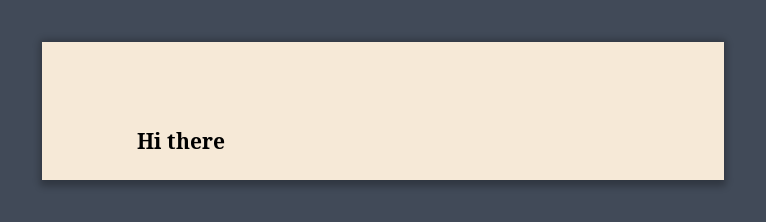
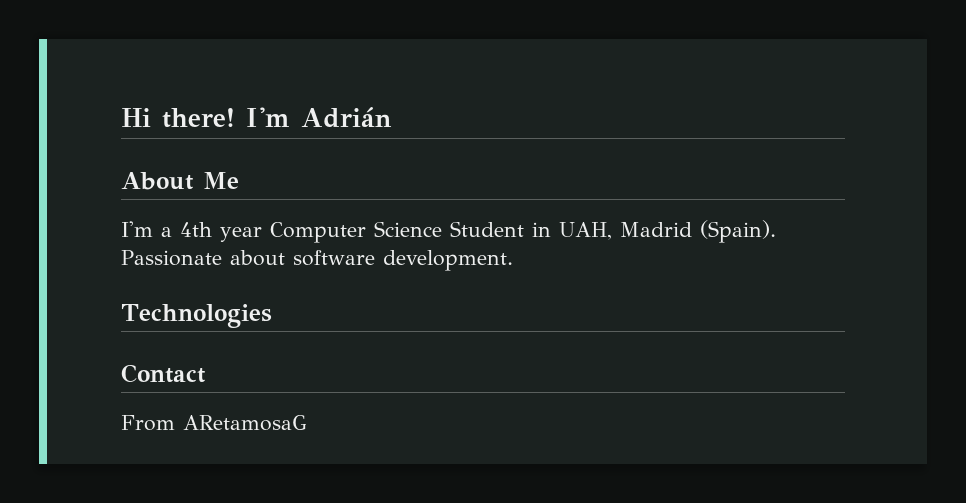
[166,132,225,149] there -> [162,107,392,128] [121,172,239,190] [121,220,776,243] [121,250,513,271] [121,304,272,328] [121,364,206,383] [121,415,307,431] there! I'm Adrián // About Me // I'm a 4th year Computer Science Student in UAH, Madrid (Spain). Passionate about software development. // Technologies // Contact // From ARetamosaG

